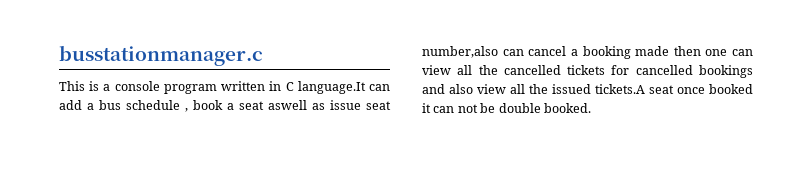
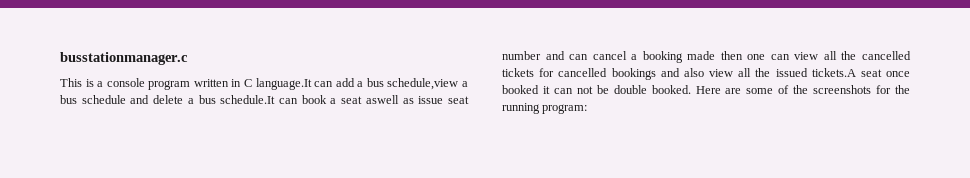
[126,100,188,112] schedule , -> [387,78,468,90] [60,95,298,104] schedule,view a bus schedule and delete a bus schedule.It can
[422,46,498,58] number,also -> [502,51,565,60] number and
(591, 108) none -> [695,85,910,94] [502,103,588,114] Here are some of the screenshots for the running program:

